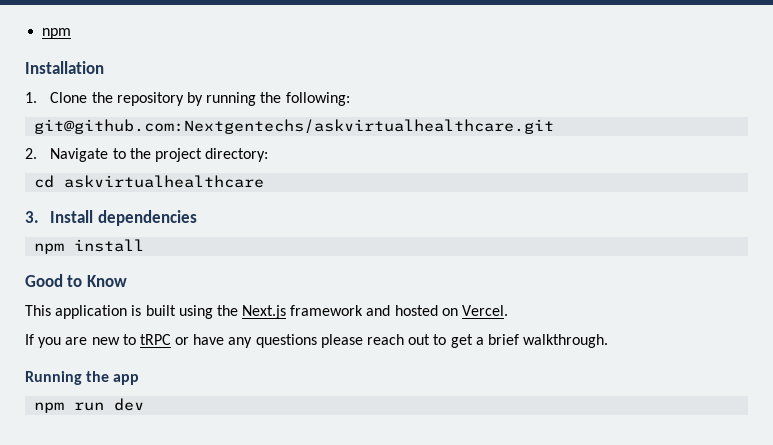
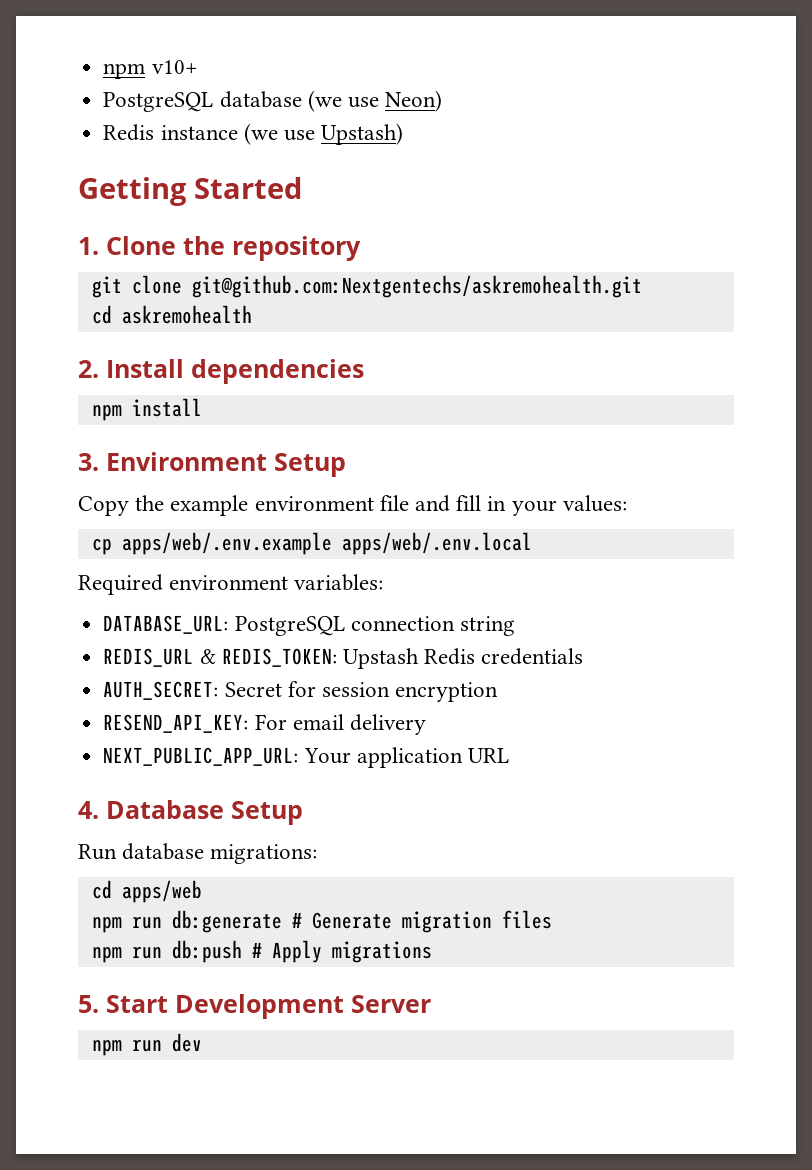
[42,28,72,39] [25,61,104,74] [25,92,350,106] [34,119,555,134] [25,148,269,162] [34,175,265,188] [25,211,39,223] npm // Installation // 1. Clone the repository by running the following: // git@github.com:Nextgentechs/askvirtualhealthcare.git // 2. Navigate to the project directory: // cd askvirtualhealthcare // 3. -> [103,60,198,79] [103,90,443,112] [103,123,404,145] [78,177,302,206] [78,236,361,261] [91,275,642,298] [91,305,252,324] [78,360,99,378] npm v10+ // PostgreSQL database (we use Neon) // Redis instance (we use Upstash) // Getting Started // 1. Clone the repository // git clone git@github.com:Nextgentechs/askremohealth.git // cd askremohealth // 2.
[25,274,127,287] [25,305,509,319] [25,334,609,348] [25,371,140,385] Good to Know // This application is built using the Next.js framework and hosted on Vercel. // If you are new to tRPC or have any questions please reach out to get a brief walkthrough. // Running the app -> [78,452,346,477] [78,495,627,516] [91,532,532,555] [78,574,384,595] [103,615,515,636] [103,648,584,669] [103,681,499,702] [103,714,426,735] [103,747,509,768] [78,800,303,825] [78,843,318,864] [91,880,202,903] [91,910,552,933] [91,940,432,963] [78,994,431,1019] 3. Environment Setup // Copy the example environment file and fill in your values: // cp apps/web/.env.example apps/web/.env.local // Required environment variables: // DATABASE_URL: PostgreSQL connection string // REDIS_URL & REDIS_TOKEN: Upstash Redis credentials // AUTH_SECRET: Secret for session encryption // RESEND_API_KEY: For email delivery // NEXT_PUBLIC_APP_URL: Your application URL // 4. Database Setup // Run database migrations: // cd apps/web // npm run db:generate # Generate migration files // npm run db:push # Apply migrations // 5. Start Development Server

